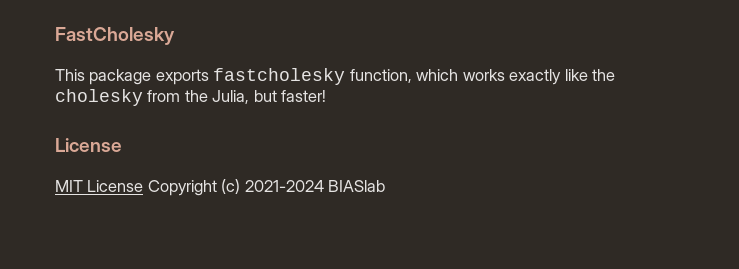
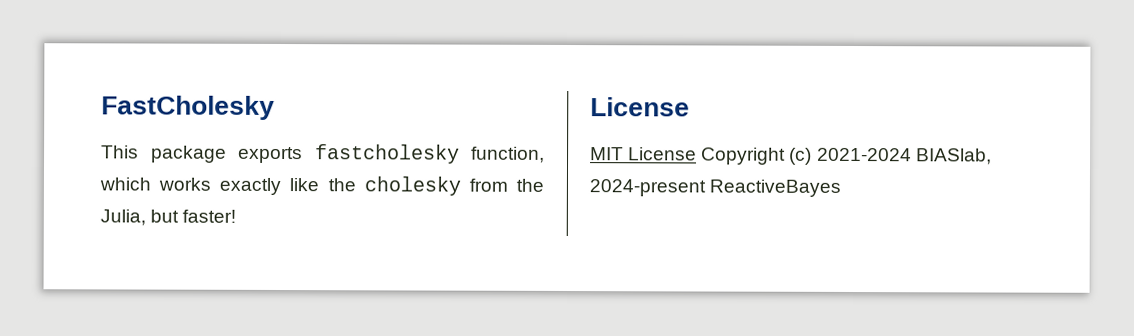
[328,180,386,192] BIASlab -> [915,148,992,165] [589,179,842,197] BIASlab, 2024-present ReactiveBayes

